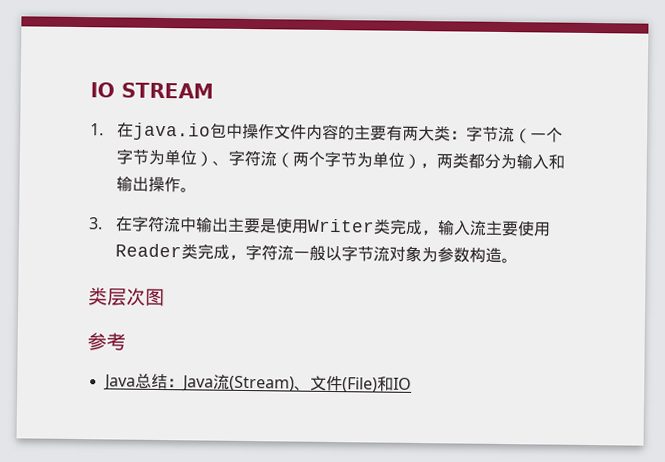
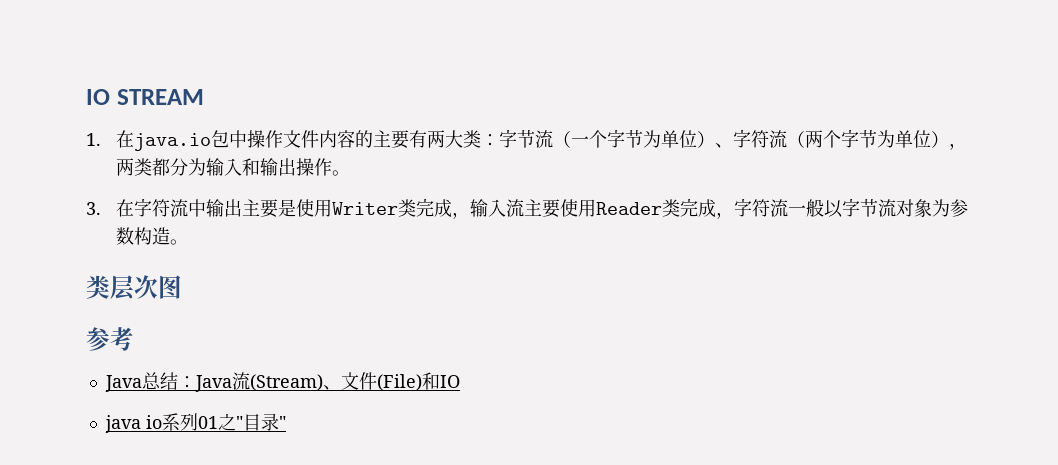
(412, 383) none -> [104,413,286,433] // java io系列01之"目录"

